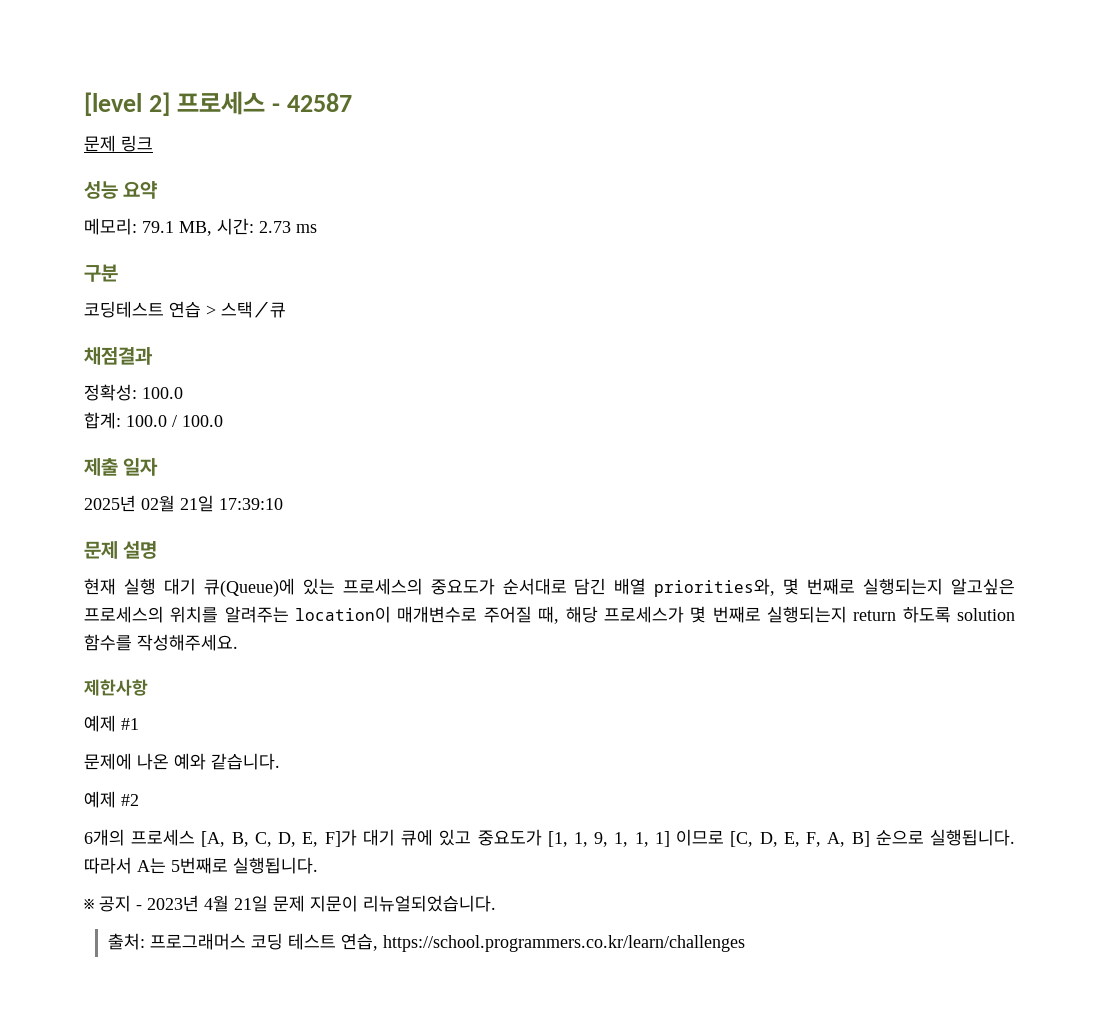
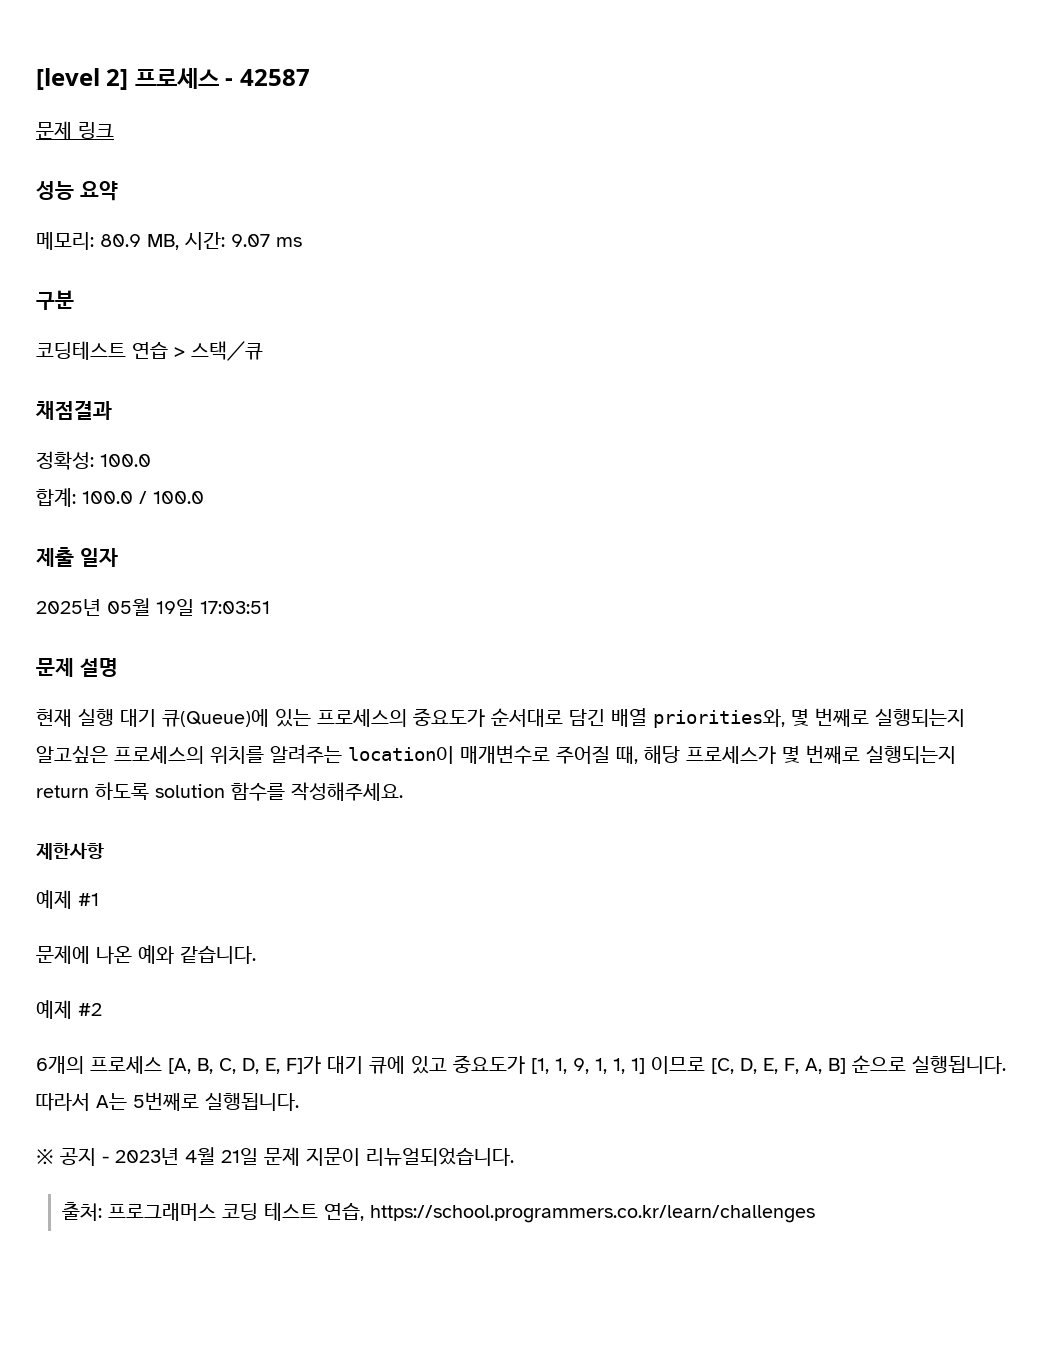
[142,221,174,233] 79.1 -> [100,234,141,247] 80.9
[259,221,291,233] 2.73 -> [231,234,270,247] 9.07
[141,495,283,512] 02월 21일 17:39:10 -> [107,598,270,616] 05월 19일 17:03:51

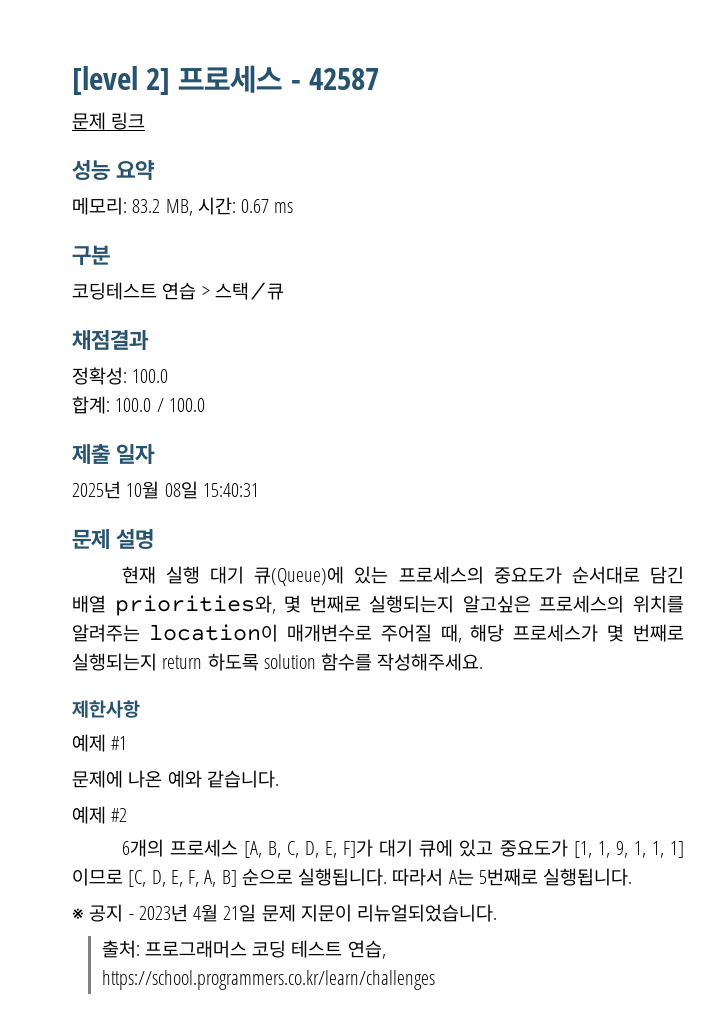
[100,234,141,247] 80.9 -> [132,199,161,213] 83.2
[231,234,270,247] 9.07 -> [241,199,270,213] 0.67
[107,598,270,616] 05월 19일 17:03:51 -> [126,481,259,499] 10월 08일 15:40:31

